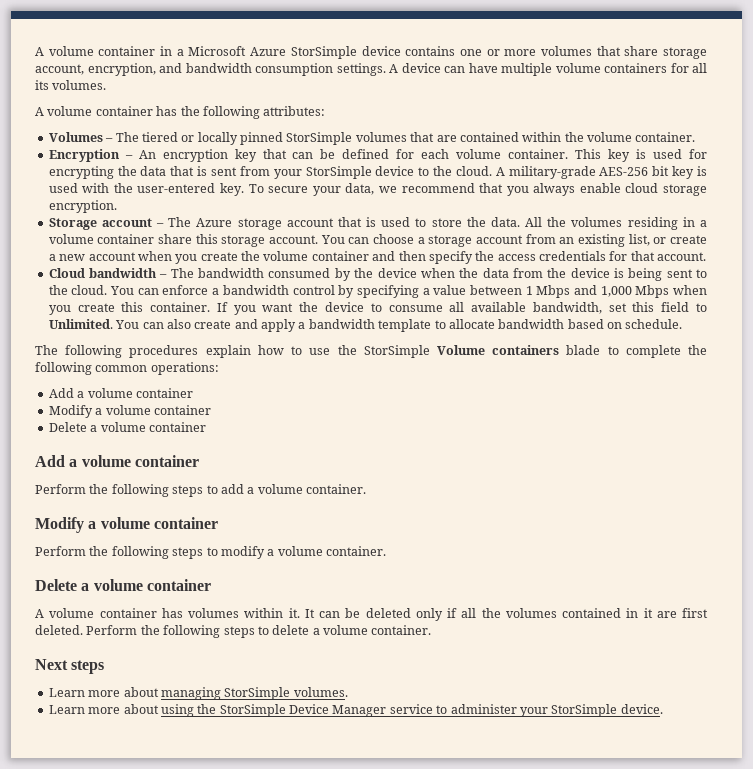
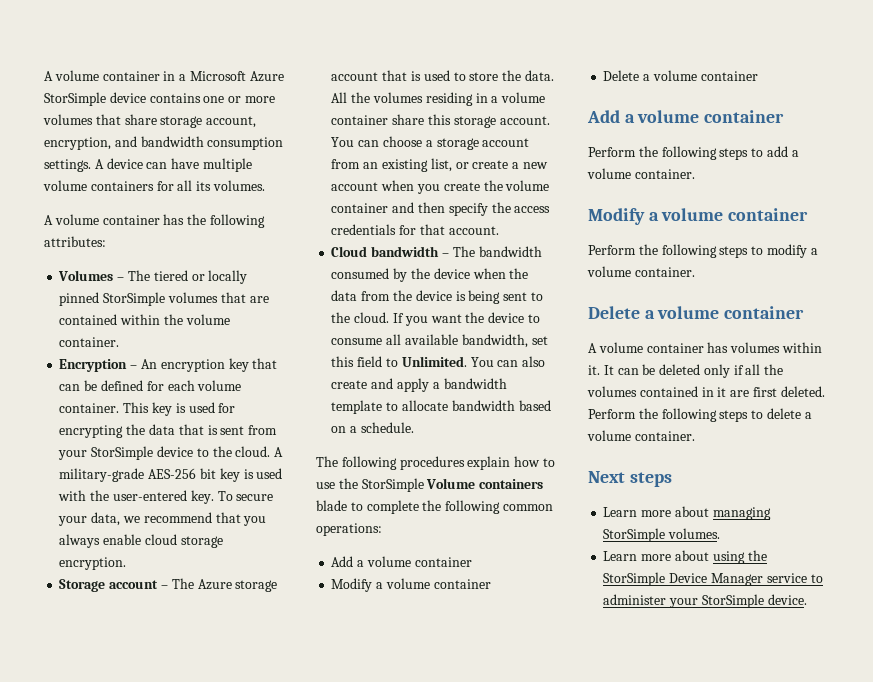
[110,285,707,298] [48,302,211,315] You can enforce a bandwidth control by specifying a value between 1 Mbps and 1,000 Mbps when you create this container. -> (390, 317) none
(622, 325) none -> [350,426,358,433] a

